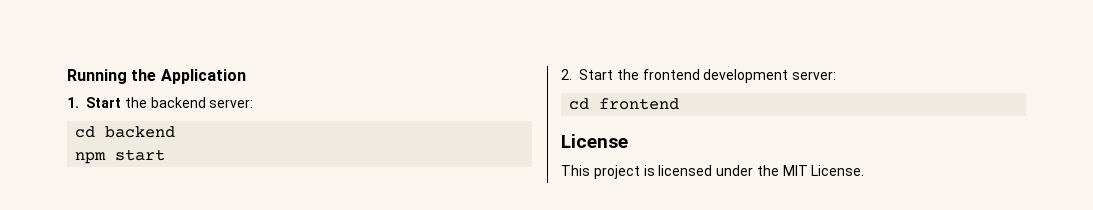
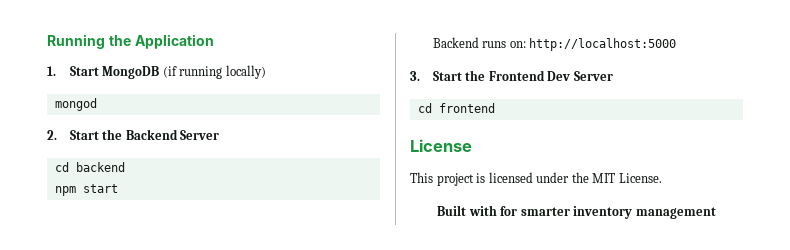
[124,97,254,108] [75,126,176,138] [75,149,166,164] [561,69,837,83] the backend server: // cd backend // npm start // 2. Start the frontend development server: -> [102,65,266,79] [54,98,97,111] [47,129,220,140] [54,162,125,172] [54,184,118,196] [432,37,677,51] [410,70,613,81] MongoDB (if running locally) // mongod // 2. Start the Backend Server // cd backend // npm start // Backend runs on: http://localhost:5000 // 3. Start the Frontend Dev Server
(865, 170) none -> [437,205,716,219] // Built with for smarter inventory management

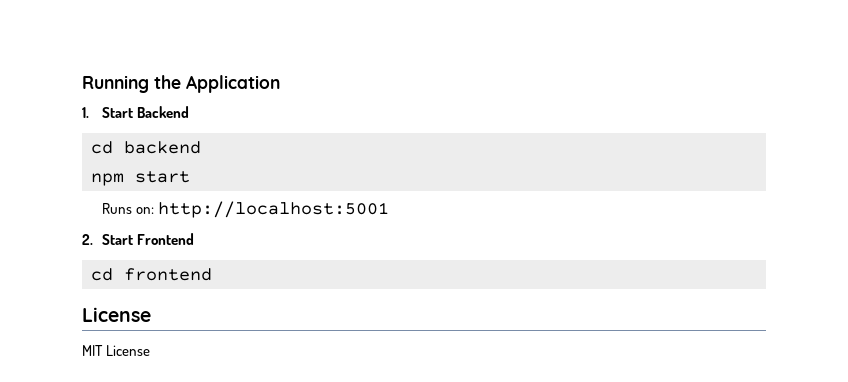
[102,65,266,79] [54,98,97,111] [47,129,220,140] MongoDB (if running locally) // mongod // 2. Start the Backend Server -> [136,106,189,118] Backend
[432,37,677,51] [410,70,486,81] Backend runs on: http://localhost:5000 // 3. Start the -> [101,201,389,218] [82,234,133,245] Runs on: http://localhost:5001 // 2. Start
[547,71,613,81] Dev Server -> (194, 239) none
[410,172,662,186] [437,205,716,219] This project is licensed under the MIT License. // Built with for smarter inventory management -> [82,345,151,356] MIT License

